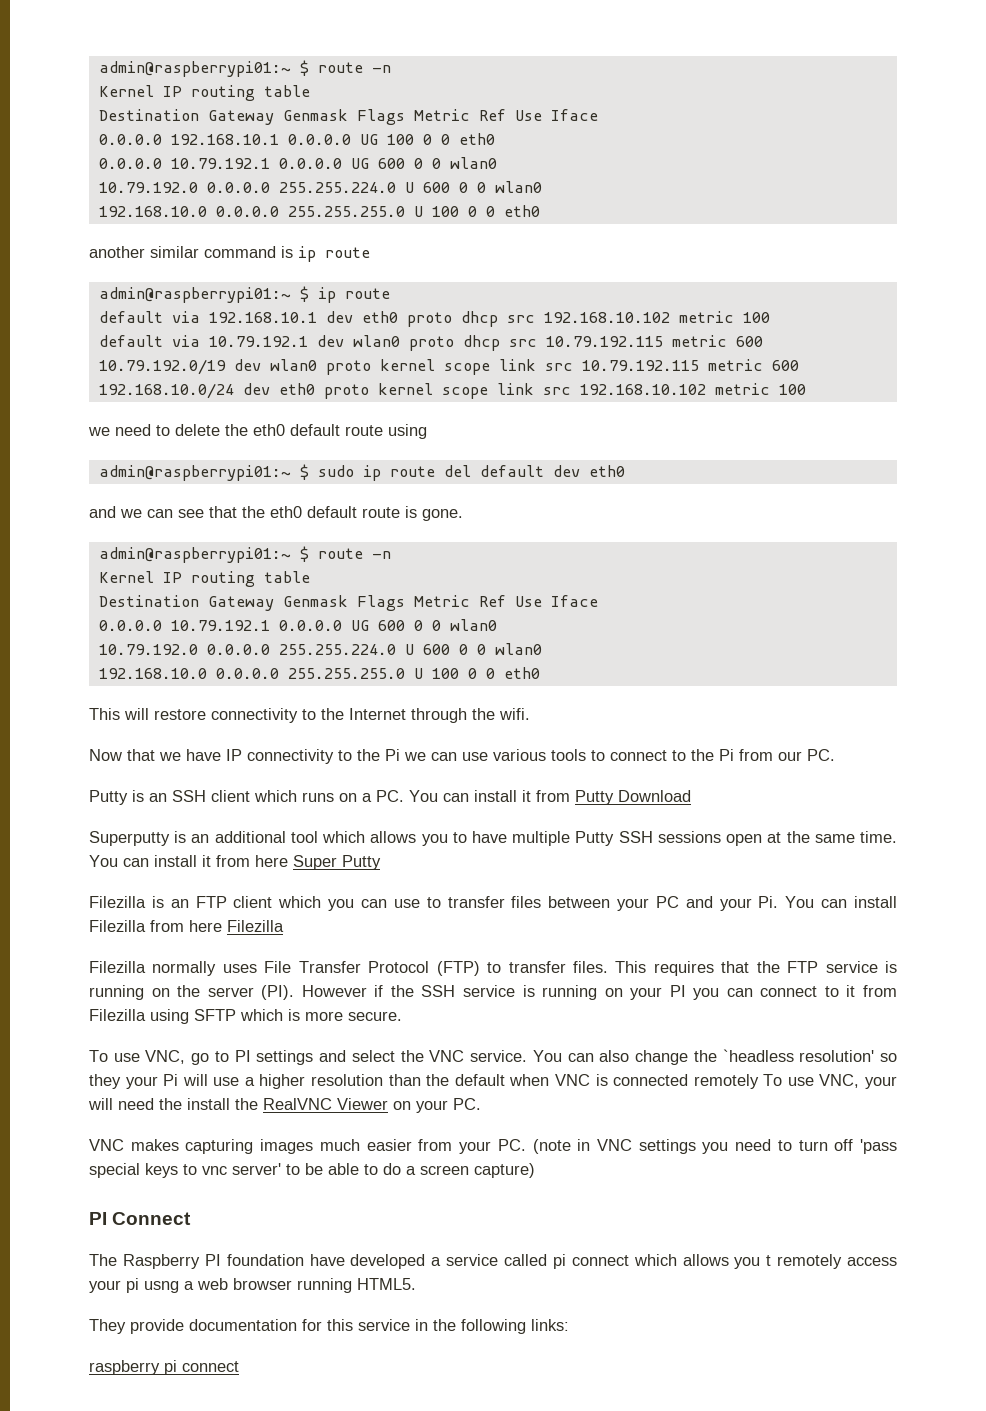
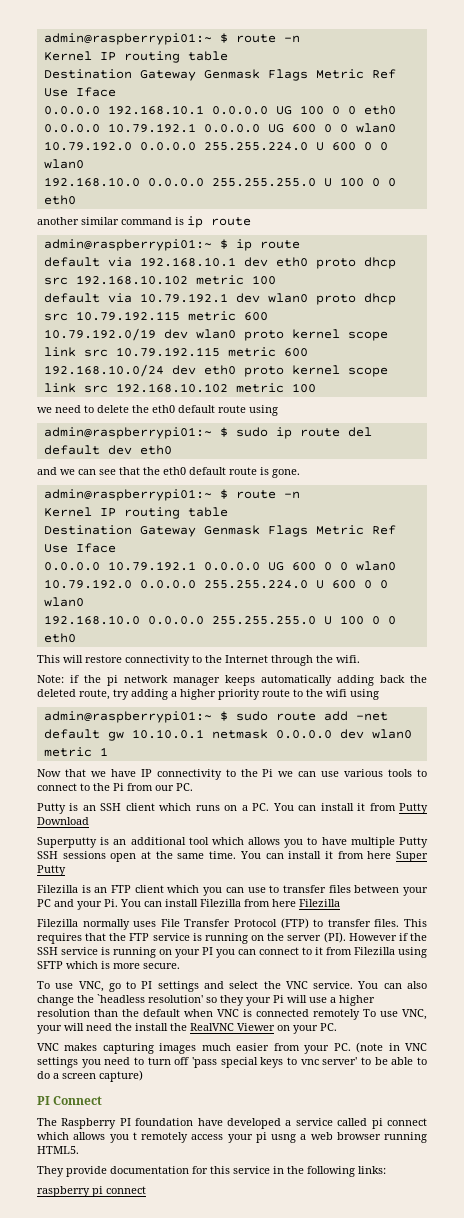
(530, 714) none -> [37,675,427,686] [37,689,379,700] [43,711,388,723] [43,729,412,741] [43,747,108,757] // Note: if the pi network manager keeps automatically adding back the deleted route, try adding a higher priority route to the wifi using // admin@raspberrypi01:~ $ sudo route add -net default gw 10.10.0.1 netmask 0.0.0.0 dev wlan0 metric 1

